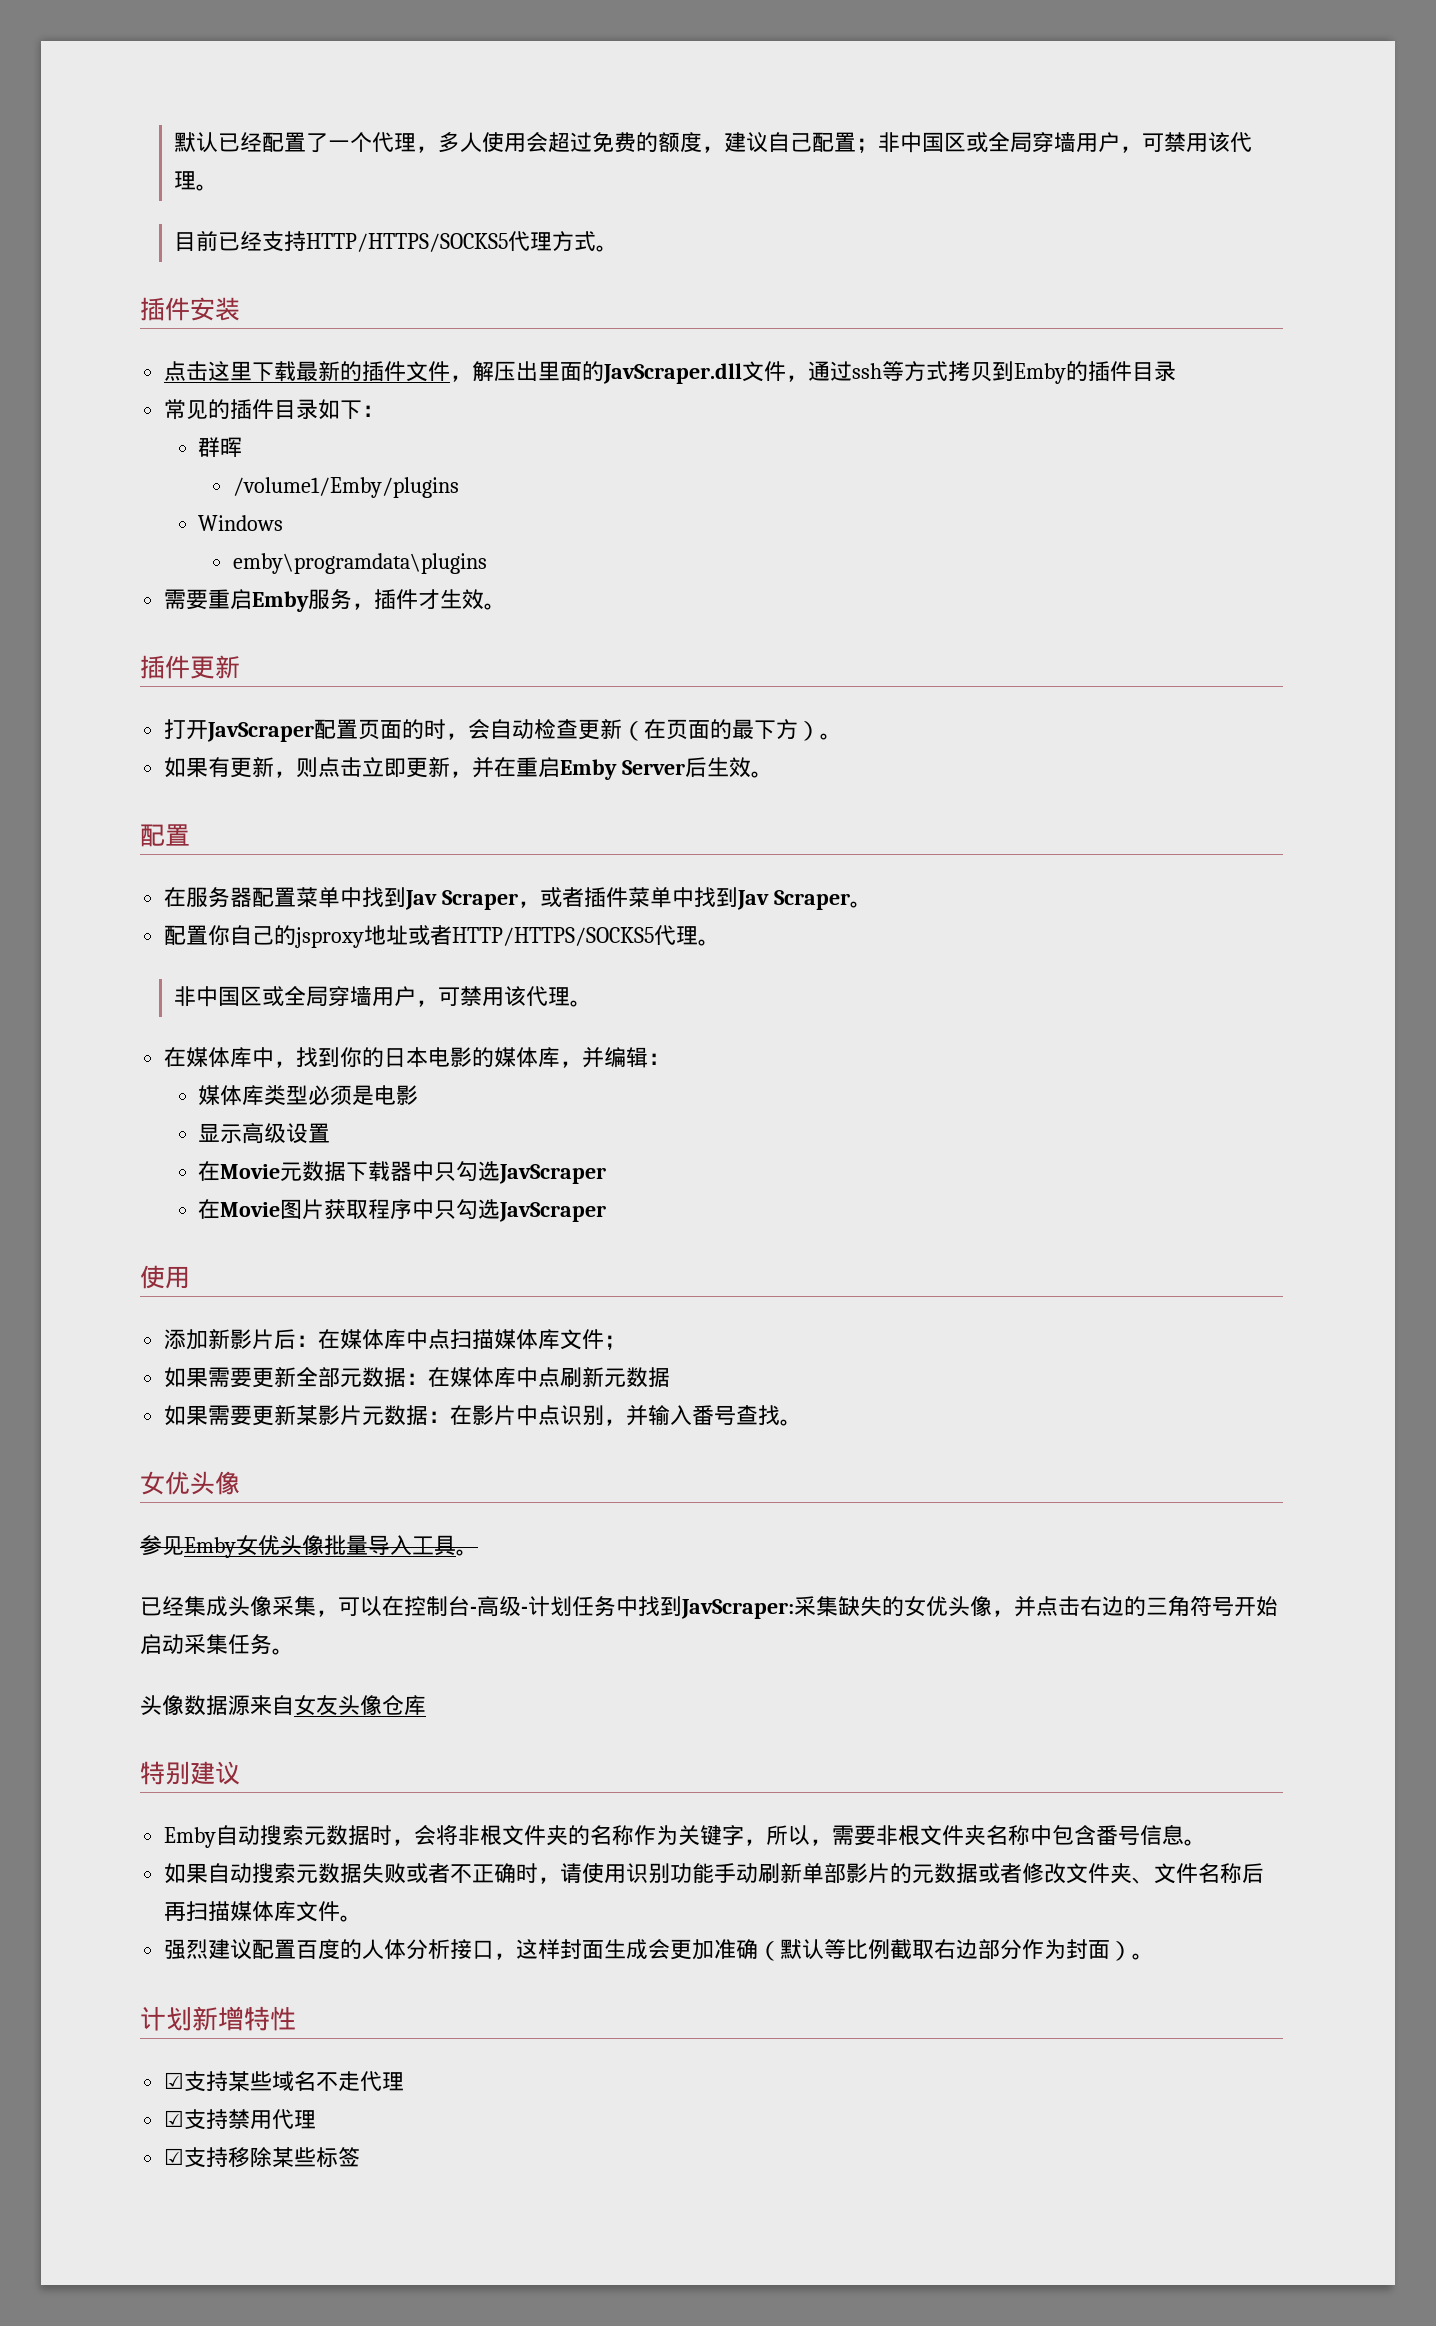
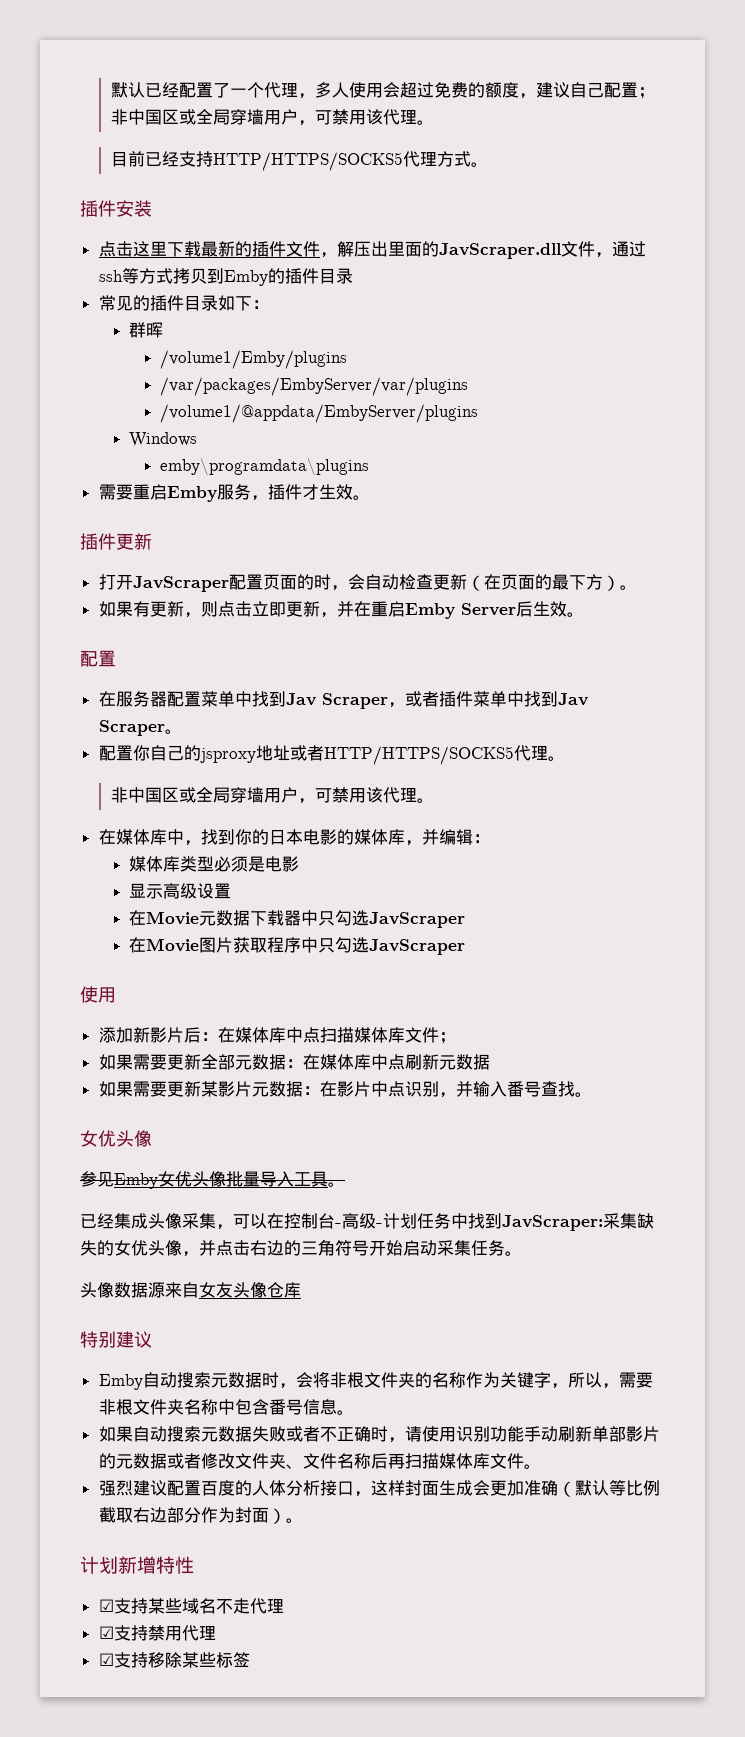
(459, 487) none -> [159,377,468,396] [159,404,478,423] // /var/packages/EmbyServer/var/plugins // /volume1/@appdata/EmbyServer/plugins

